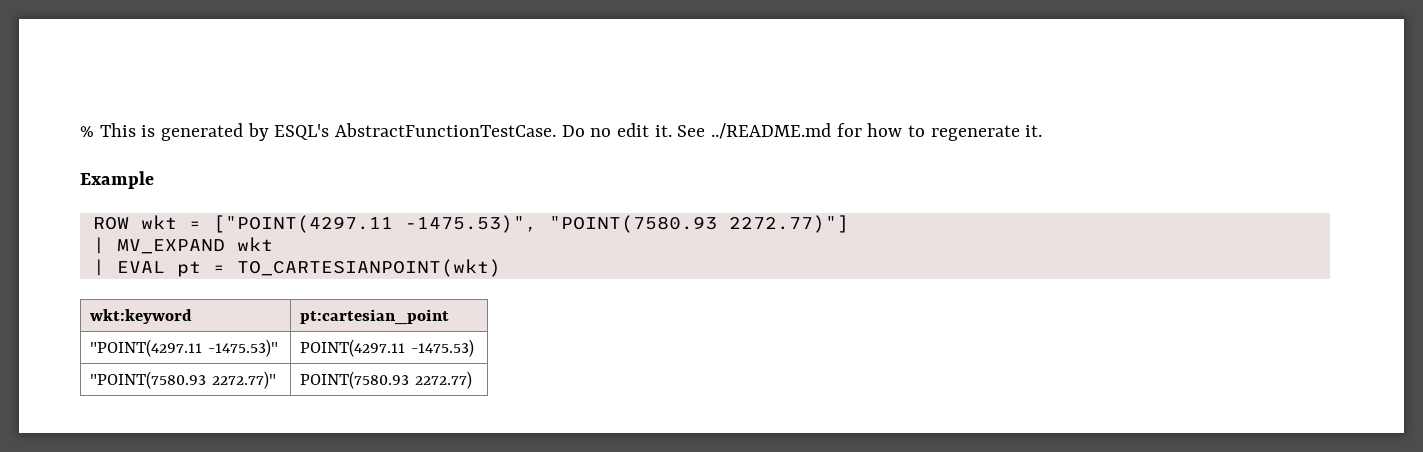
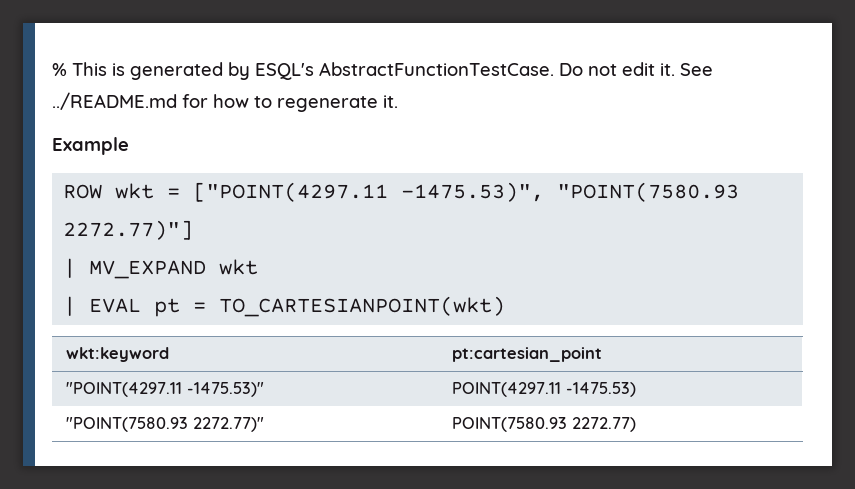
[590,128,612,137] no -> [588,64,617,76] not

